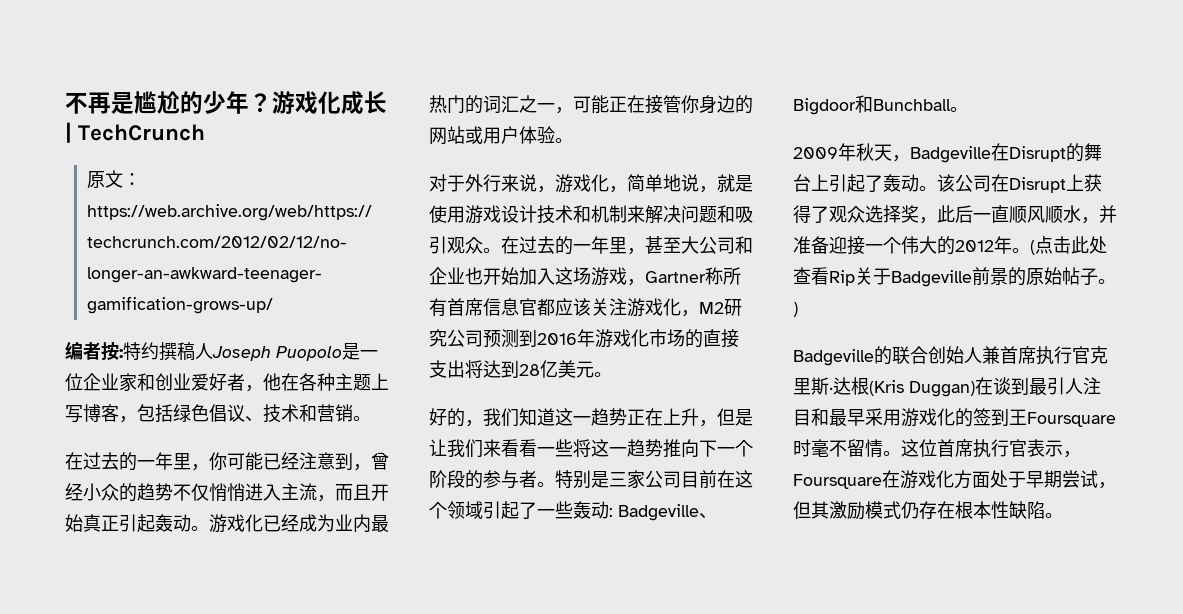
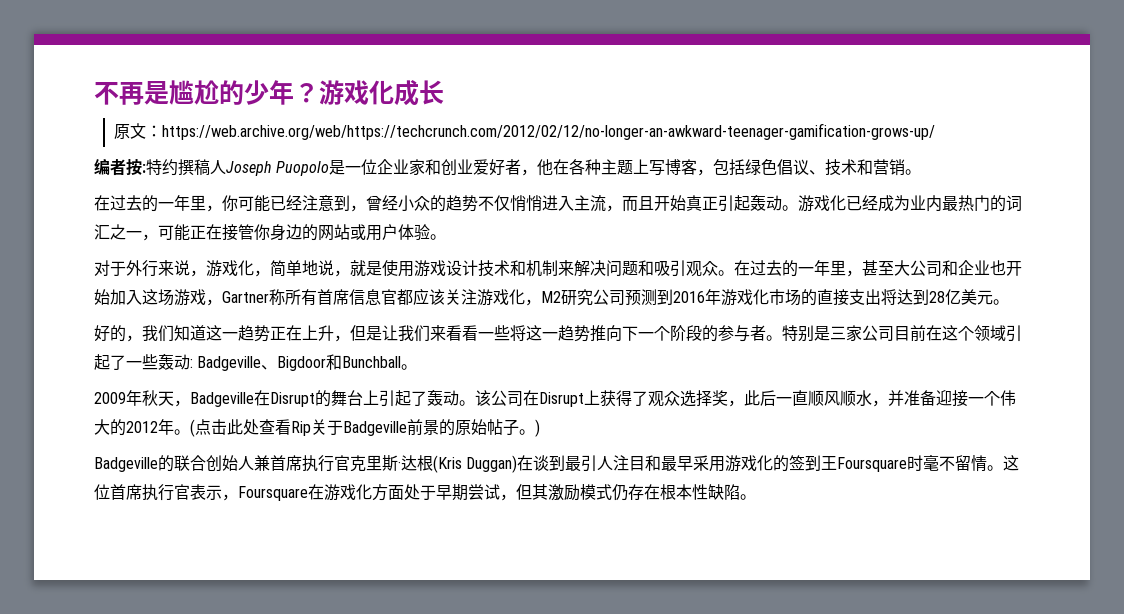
[65,122,206,143] | TechCrunch -> (444, 92) none

